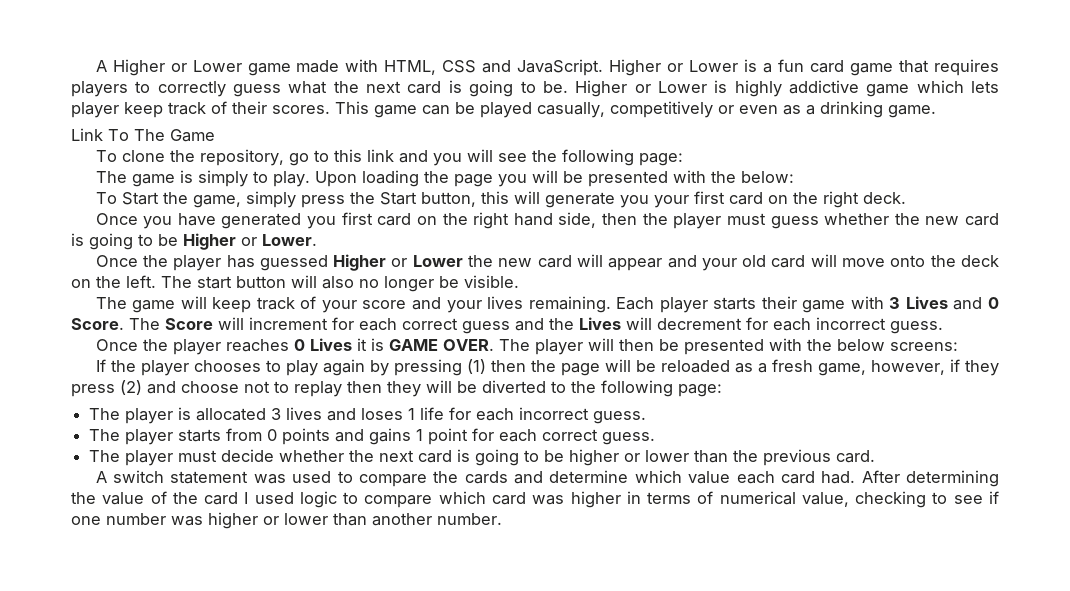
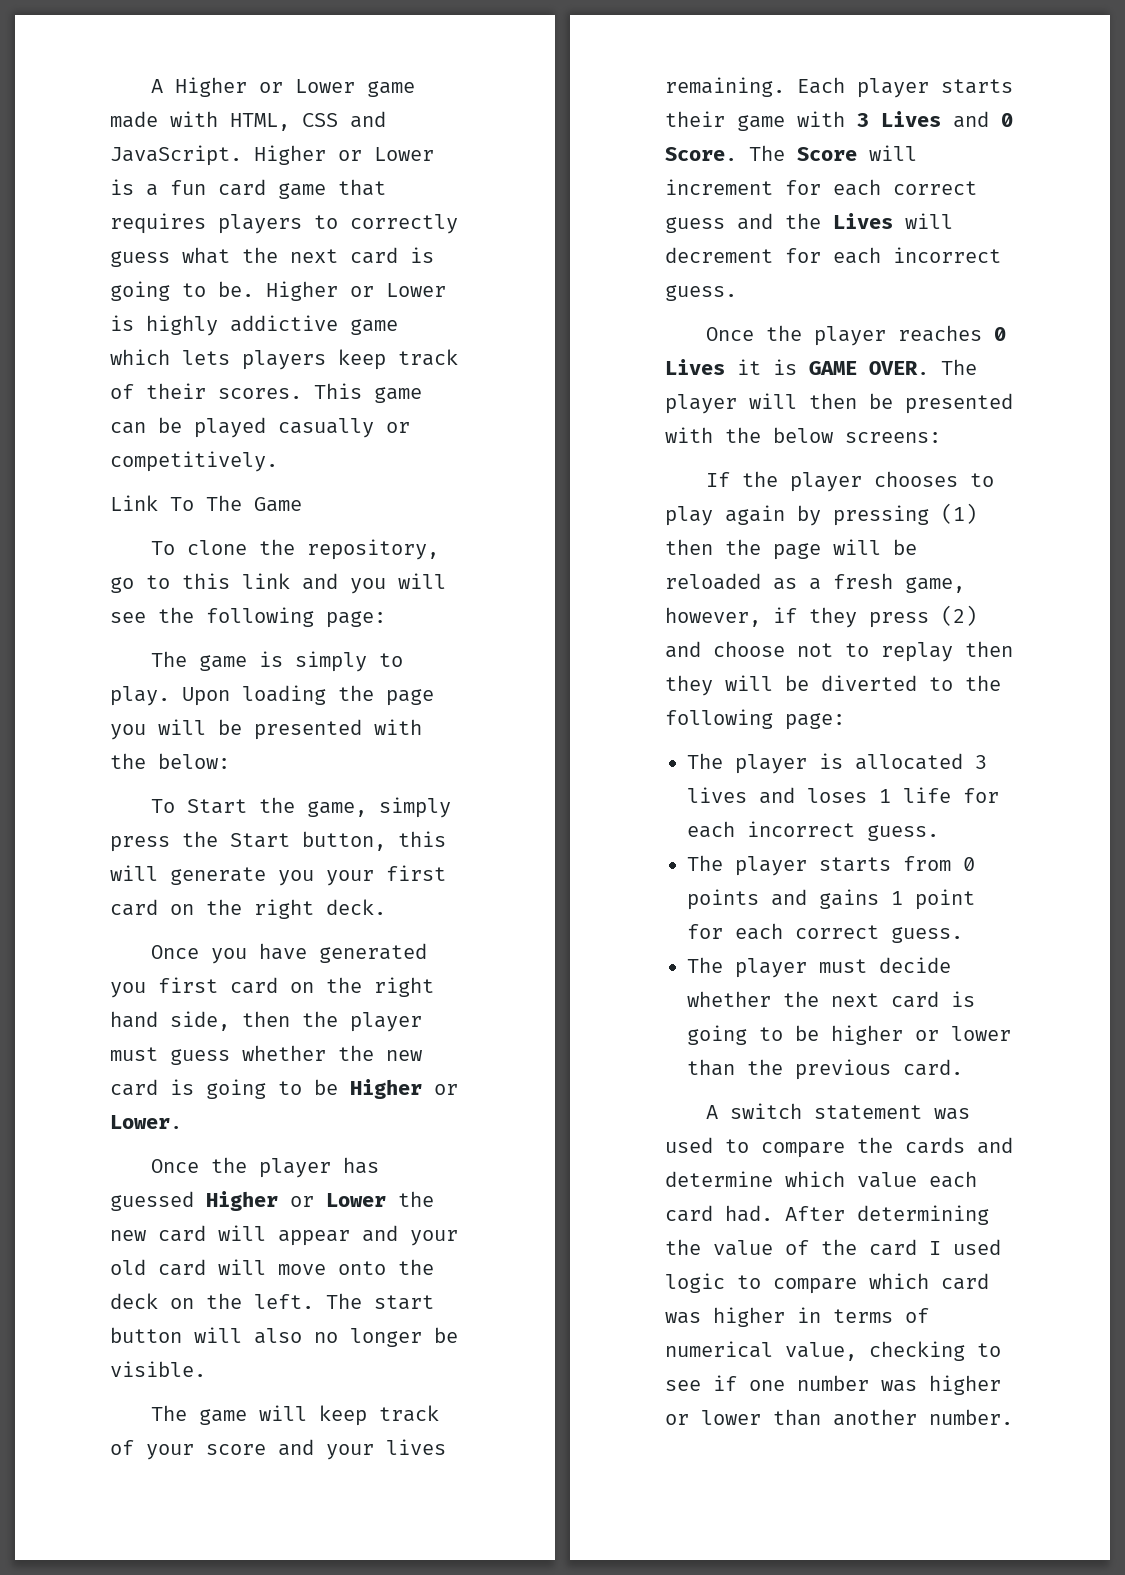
[71,102,119,118] player -> [242,350,326,370] players
[537,101,936,118] casually, competitively or even as a drinking game. -> [278,418,410,438] [110,451,278,472] casually or competitively.

